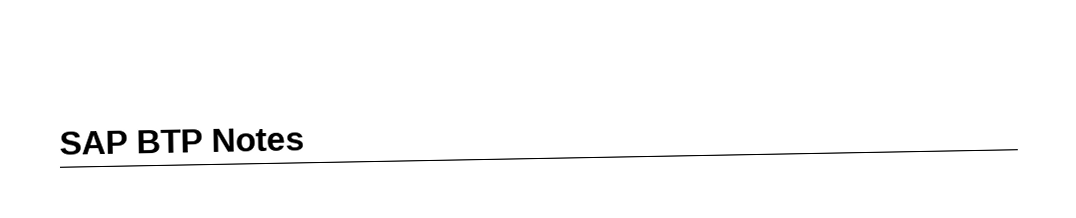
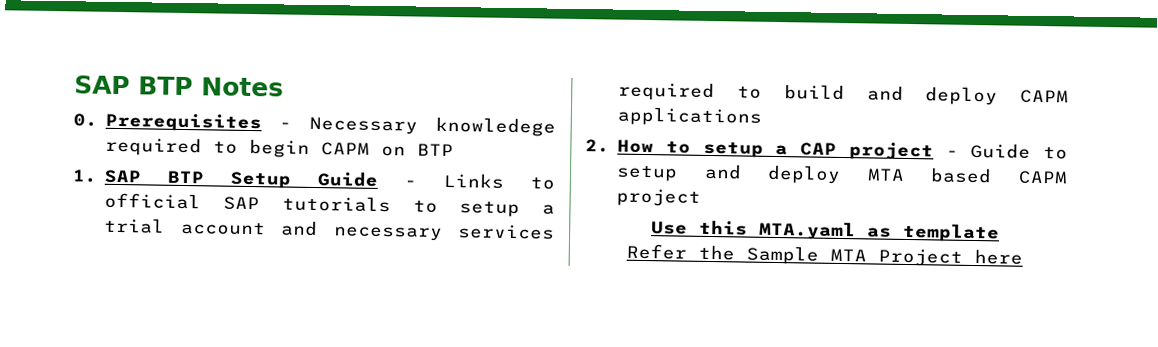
(306, 139) none -> [73,111,556,137] [105,136,455,158] [72,169,555,190] [104,192,555,218] [104,217,555,241] [618,81,1069,106] [617,106,764,127] [585,139,1068,161] [616,163,1068,185] [616,188,702,207] [651,219,1000,243] [626,243,1023,267] // 0. Prerequisites - Necessary knowledege required to begin CAPM on BTP // 1. SAP BTP Setup Guide - Links to official SAP tutorials to setup a trial account and necessary services required to build and deploy CAPM applications // 2. How to setup a CAP project - Guide to setup and deploy MTA based CAPM project // Use this MTA.yaml as template // Refer the Sample MTA Project here

